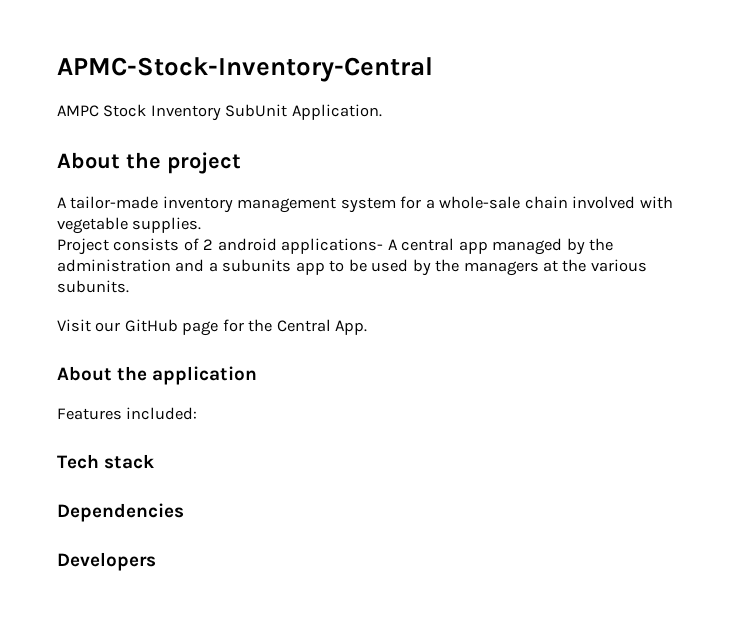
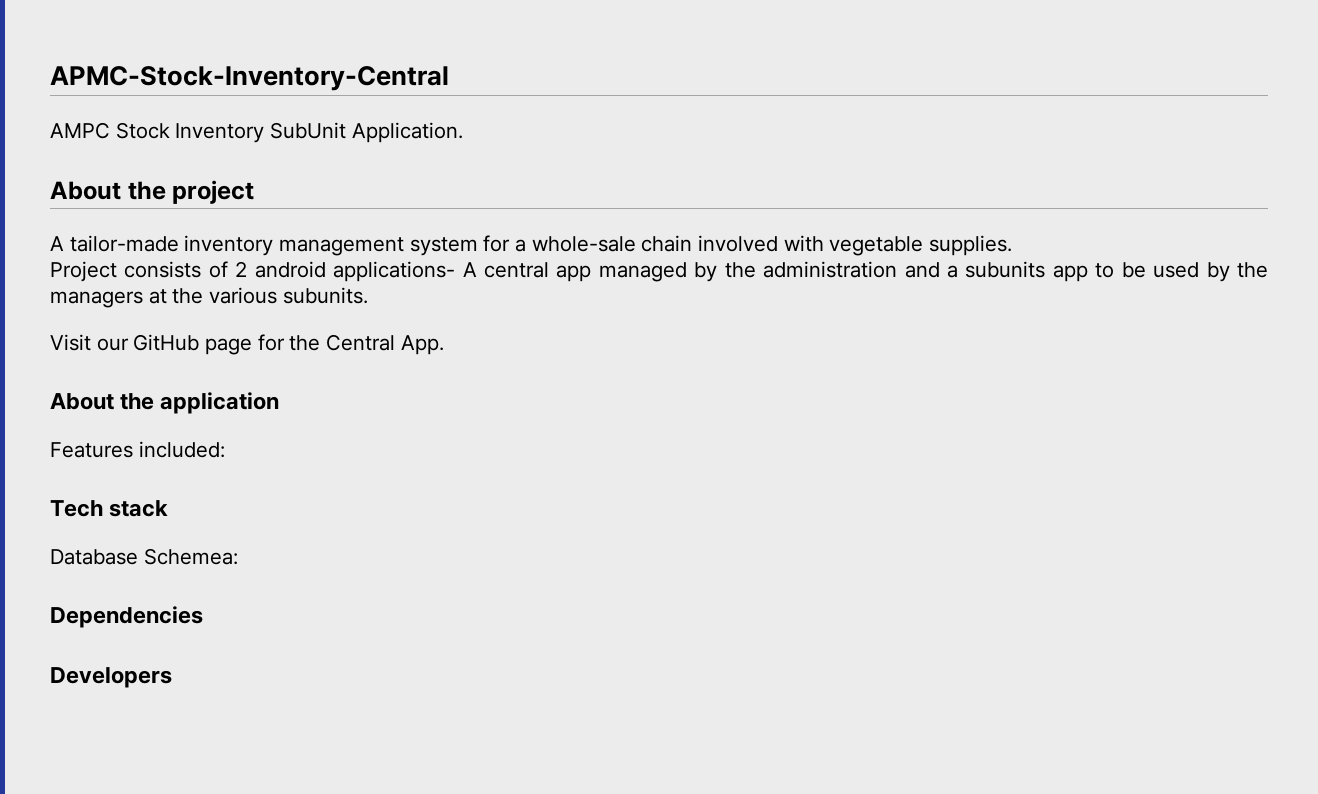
(155, 461) none -> [50,548,238,565] // Database Schemea:

